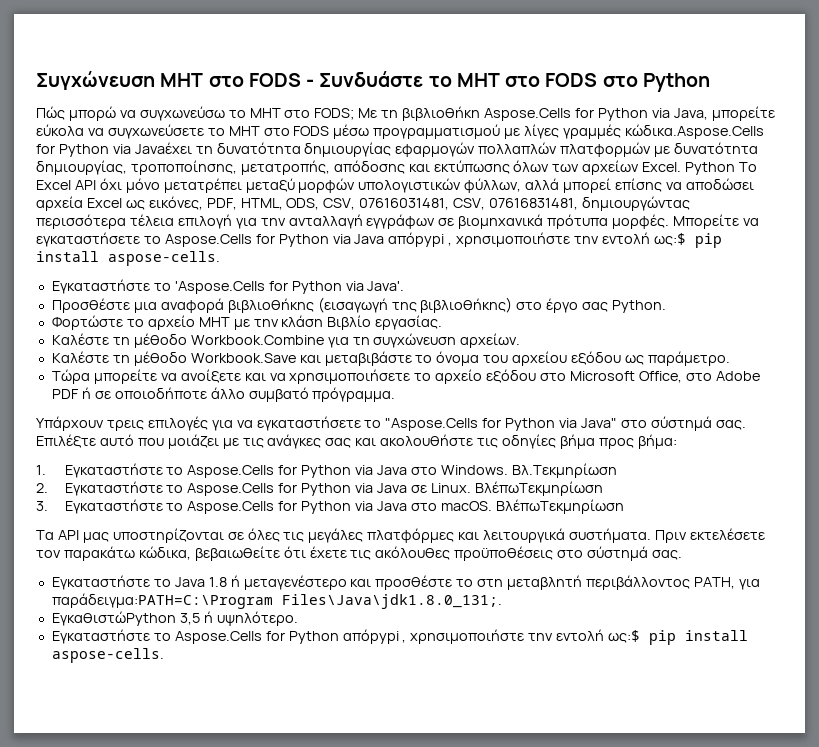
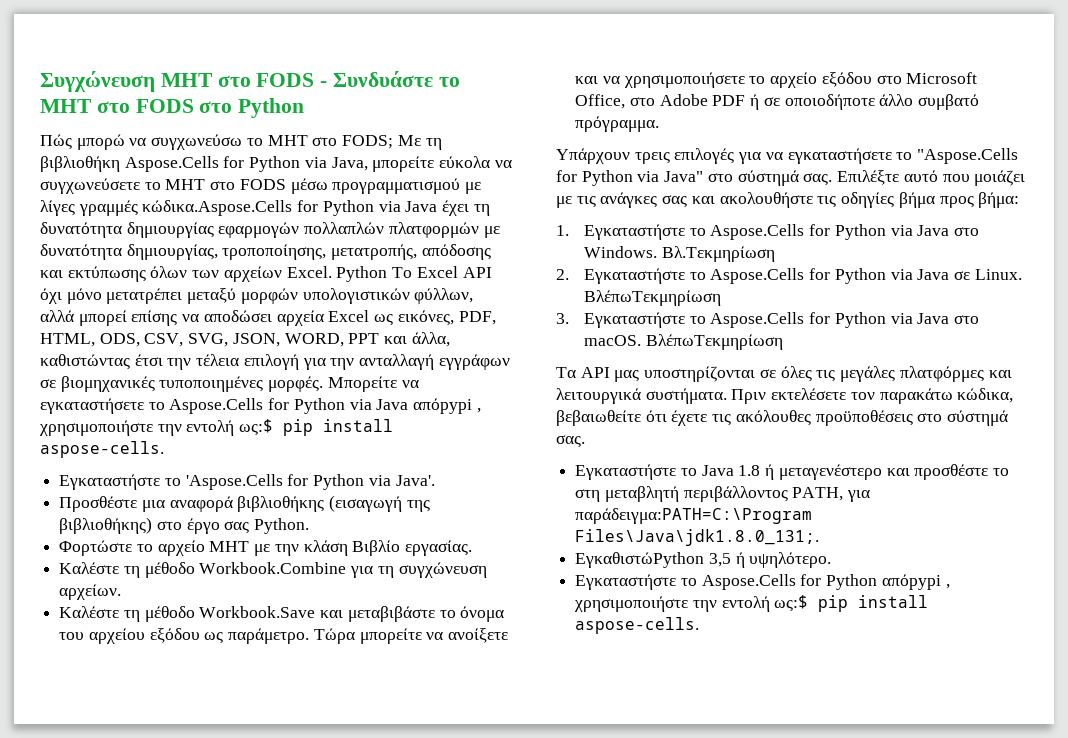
[134,142,192,154] Javaέχει -> [405,200,470,216] Java έχει
[359,196,691,211] [36,214,126,229] 07616031481, CSV, 07616831481, δημιουργώντας περισσότερα -> [188,332,450,347] [40,354,192,370] SVG, JSON, WORD, PPT και άλλα, καθιστώντας έτσι την
[458,214,609,229] βιομηχανικά πρότυπα -> [60,376,264,392] βιομηχανικές τυποποιημένες
(730, 358) // -> (310, 636) none

